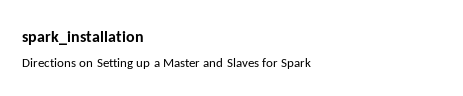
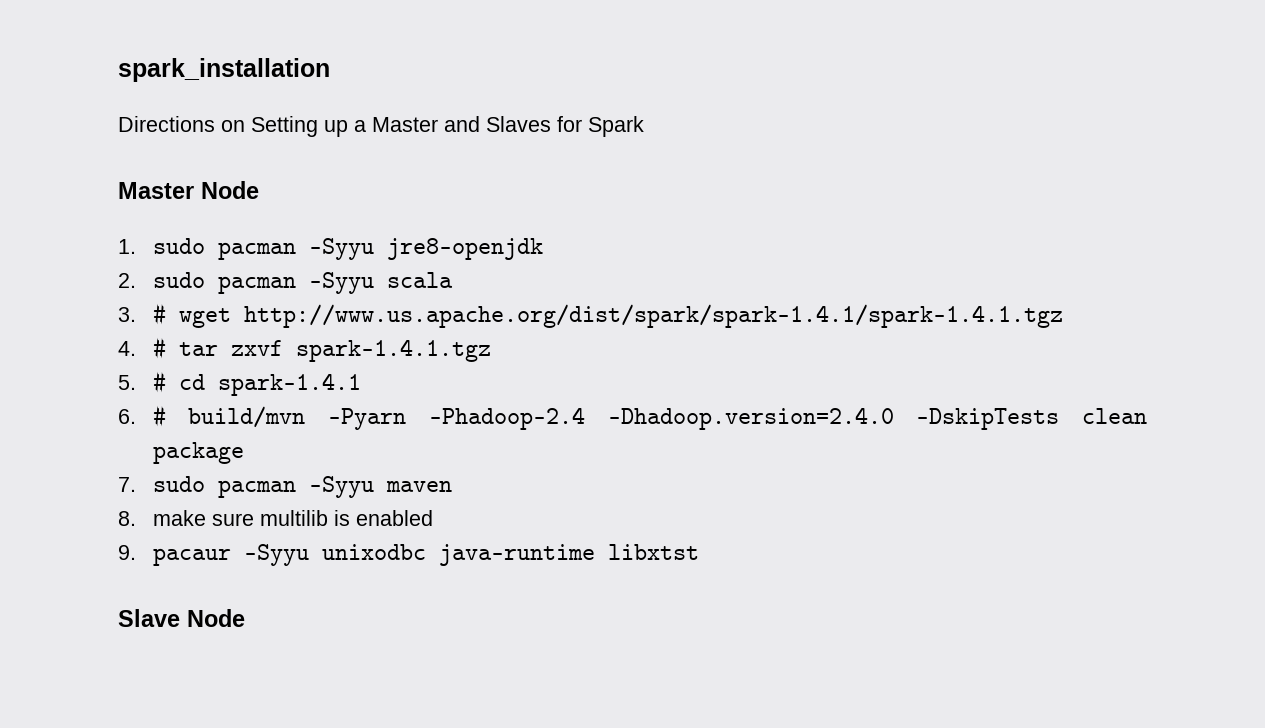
(312, 63) none -> [118,181,259,199] [118,238,543,260] [118,272,453,294] [118,303,1063,328] [118,337,491,362] [118,371,361,396] [118,405,1147,430] [152,442,244,464] [118,476,452,498] [118,510,433,526] [118,544,699,566] [118,609,245,627] // Master Node // 1. sudo pacman -Syyu jre8-openjdk // 2. sudo pacman -Syyu scala // 3. # wget http://www.us.apache.org/dist/spark/spark-1.4.1/spark-1.4.1.tgz // 4. # tar zxvf spark-1.4.1.tgz // 5. # cd spark-1.4.1 // 6. # build/mvn -Pyarn -Phadoop-2.4 -Dhadoop.version=2.4.0 -DskipTests clean package // 7. sudo pacman -Syyu maven // 8. make sure multilib is enabled // 9. pacaur -Syyu unixodbc java-runtime libxtst // Slave Node

